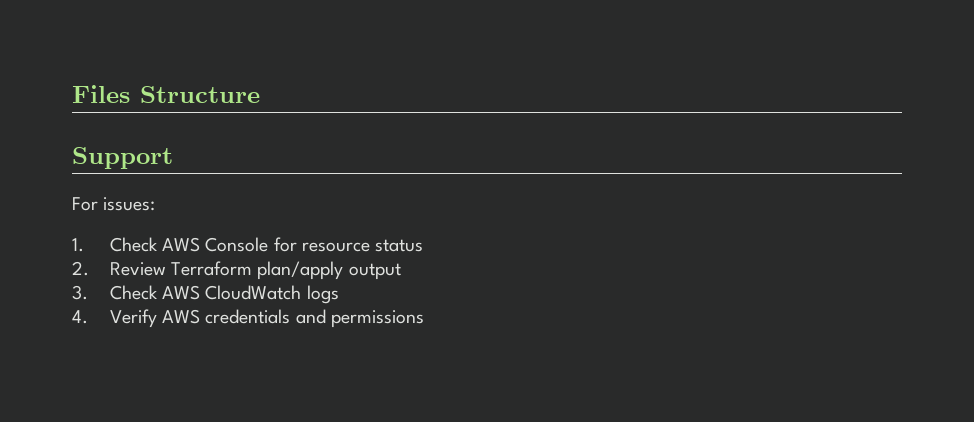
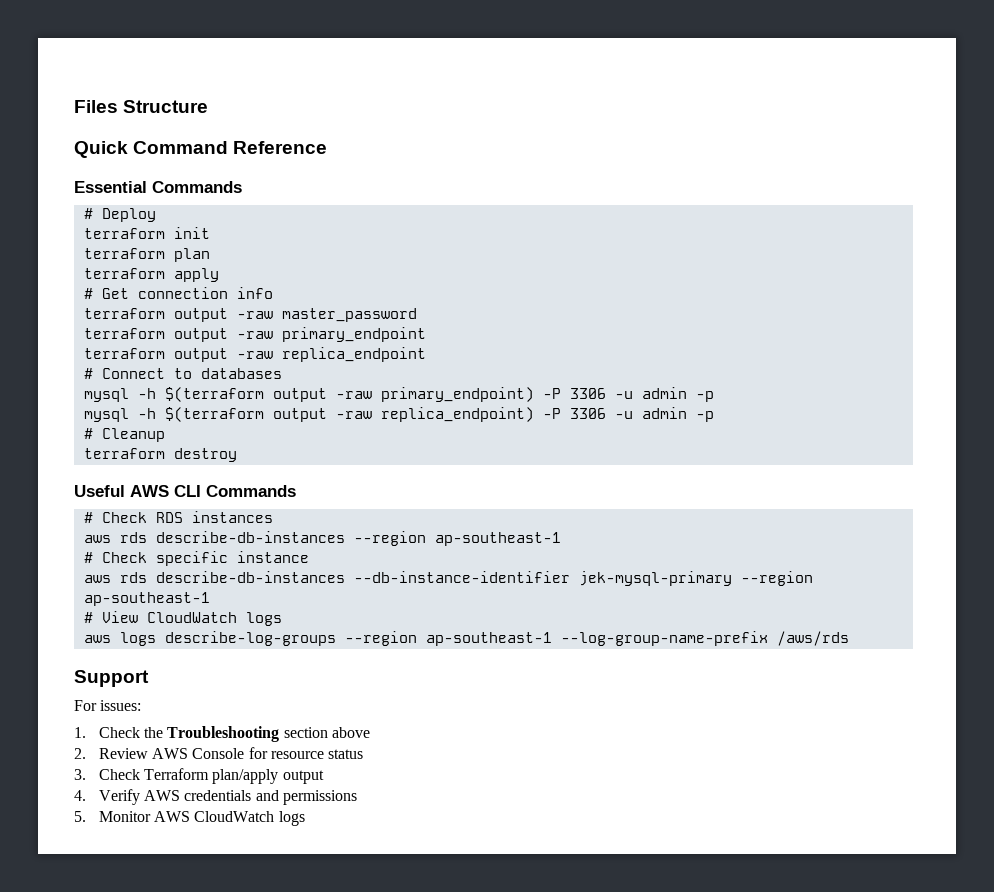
(260, 94) none -> [74,141,328,158] [74,181,242,193] [83,208,156,222] [83,227,210,239] [83,248,210,262] [83,268,219,282] [83,287,273,299] [83,308,417,322] [83,327,426,342] [83,347,426,362] [83,368,282,379] [83,387,714,402] [83,407,714,422] [83,428,165,442] [83,448,237,462] [74,485,296,497] [83,511,273,523] [83,531,561,546] [83,551,309,566] [83,571,813,586] [83,592,210,606] [83,611,282,626] [83,631,849,646] // Quick Command Reference // Essential Commands // # Deploy // terraform init // terraform plan // terraform apply // # Get connection info // terraform output -raw master_password // terraform output -raw primary_endpoint // terraform output -raw replica_endpoint // # Connect to databases // mysql -h $(terraform output -raw primary_endpoint) -P 3306 -u admin -p // mysql -h $(terraform output -raw replica_endpoint) -P 3306 -u admin -p // # Cleanup // terraform destroy // Useful AWS CLI Commands // # Check RDS instances // aws rds describe-db-instances --region ap-southeast-1 // # Check specific instance // aws rds describe-db-instances --db-instance-identifier jek-mysql-primary --region ap-southeast-1 // # View CloudWatch logs // aws logs describe-log-groups --region ap-southeast-1 --log-group-name-prefix /aws/rds
(158, 244) none -> [144,726,370,742] [74,748,148,759] the Troubleshooting section above // 2. Review
[72,261,166,276] 2. Review -> [74,769,140,780] 3. Check
[72,285,339,304] // 3. Check AWS CloudWatch logs -> (324, 777) none
(425, 319) none -> [74,811,305,826] // 5. Monitor AWS CloudWatch logs

